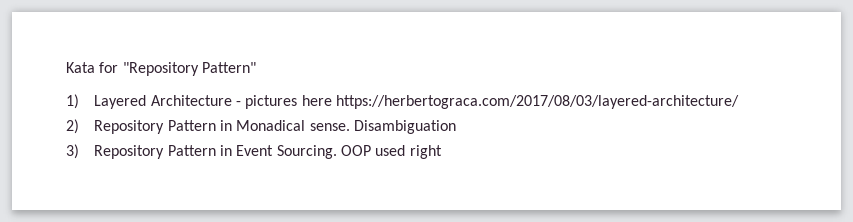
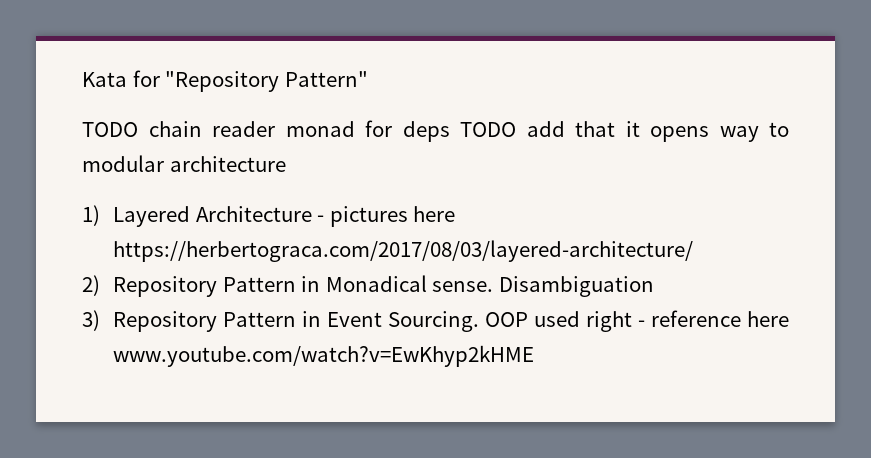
(256, 67) none -> [82,120,789,142] [82,155,286,172] // TODO chain reader monad for deps TODO add that it opens way to modular architecture
(442, 152) none -> [638,310,789,327] [113,345,535,367] - reference here www.youtube.com/watch?v=EwKhyp2kHME

